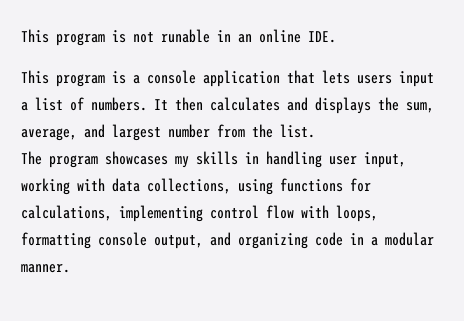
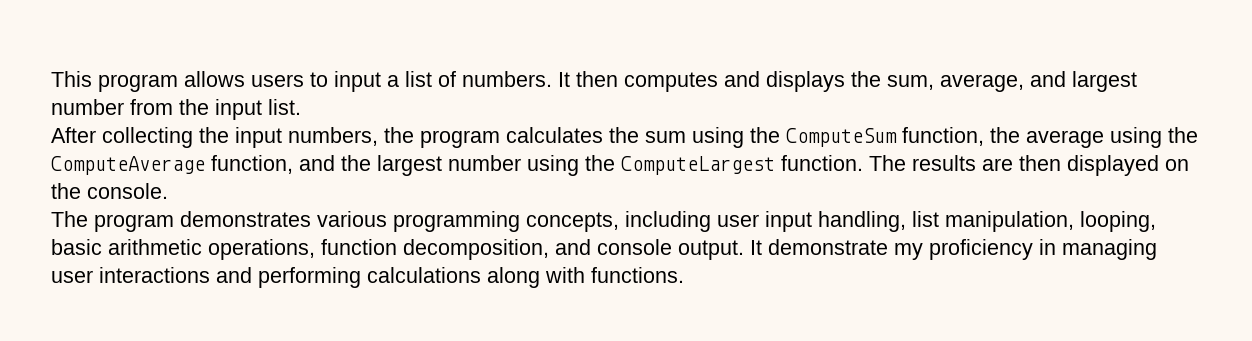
[21,29,336,46] [21,70,392,87] This program is not runable in an online IDE. // This program is a console application that lets users -> [51,71,328,92] This program allows users to
[210,97,280,111] calculates -> [624,72,718,92] computes
(273, 131) none -> [215,99,262,120] input
[21,151,406,168] [21,178,371,195] [21,205,378,222] [21,232,434,249] [21,264,70,273] The program showcases my skills in handling user input, working with data collections, using functions for calculations, implementing control flow with loops, formatting console output, and organizing code in a modular manner. -> [51,127,1198,148] [51,155,1189,176] [51,183,168,199] [51,211,1156,232] [51,239,1157,260] [51,267,684,288] After collecting the input numbers, the program calculates the sum using the ComputeSum function, the average using the ComputeAverage function, and the largest number using the ComputeLargest function. The results are then displayed on the console. // The program demonstrates various programming concepts, including user input handling, list manipulation, looping, basic arithmetic operations, function decomposition, and console output. It demonstrate my proficiency in managing user interactions and performing calculations along with functions.

